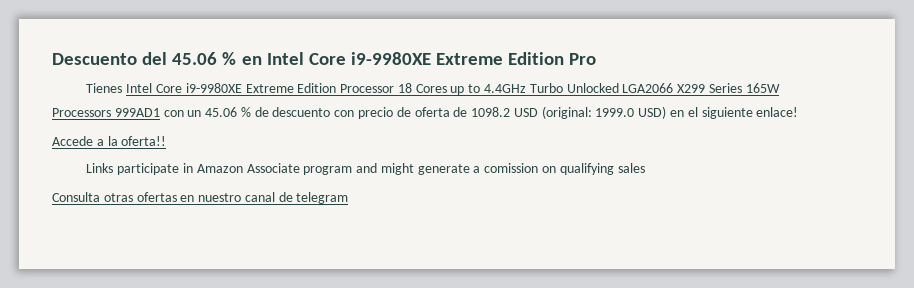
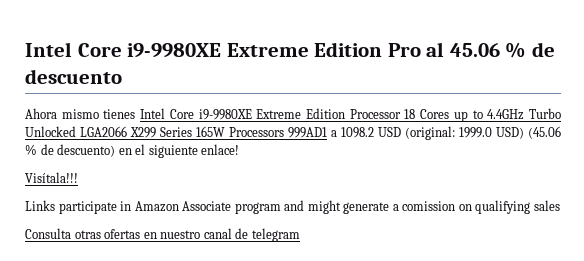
[52,52,262,65] Descuento del 45.06 % en -> (25, 49) none
[86,83,123,93] // Tienes -> [426,42,555,58] [25,69,122,84] [25,108,136,119] al 45.06 % de descuento // Ahora mismo tienes
[163,107,468,119] con un 45.06 % de descuento con precio de oferta de -> [331,130,337,137] a
(667, 112) none -> [528,126,561,139] [25,144,116,157] (45.06 % de descuento)
[52,136,167,146] Accede a la oferta!! -> [25,172,78,183] Visítala!!!

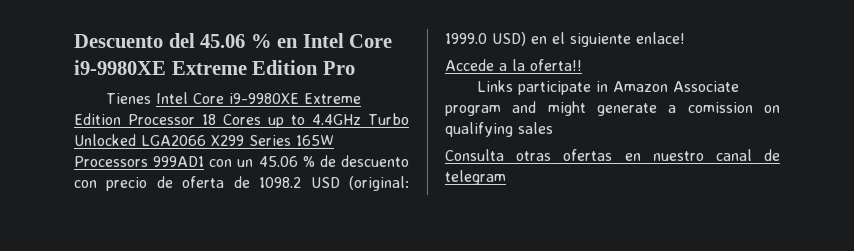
(25, 49) none -> [74,33,299,48] Descuento del 45.06 % en
[426,42,555,58] [25,69,122,84] [25,108,136,119] al 45.06 % de descuento // Ahora mismo tienes -> [105,93,151,104] // Tienes
[331,130,337,137] a -> [209,155,409,167] [74,176,250,191] con un 45.06 % de descuento con precio de oferta de
[528,126,561,139] [25,144,116,157] (45.06 % de descuento) -> (526, 39) none
[25,172,78,183] Visítala!!! -> [445,59,582,71] Accede a la oferta!!

